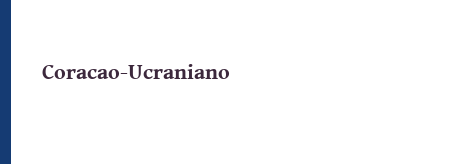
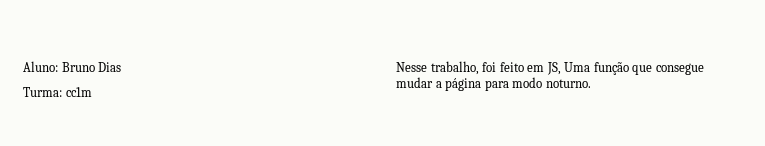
[42,64,230,79] Coracao-Ucraniano -> [23,61,122,72] [23,87,92,97] [396,61,704,75] [396,77,591,91] Aluno: Bruno Dias // Turma: cc1m // Nesse trabalho, foi feito em JS, Uma função que consegue mudar a página para modo noturno.

